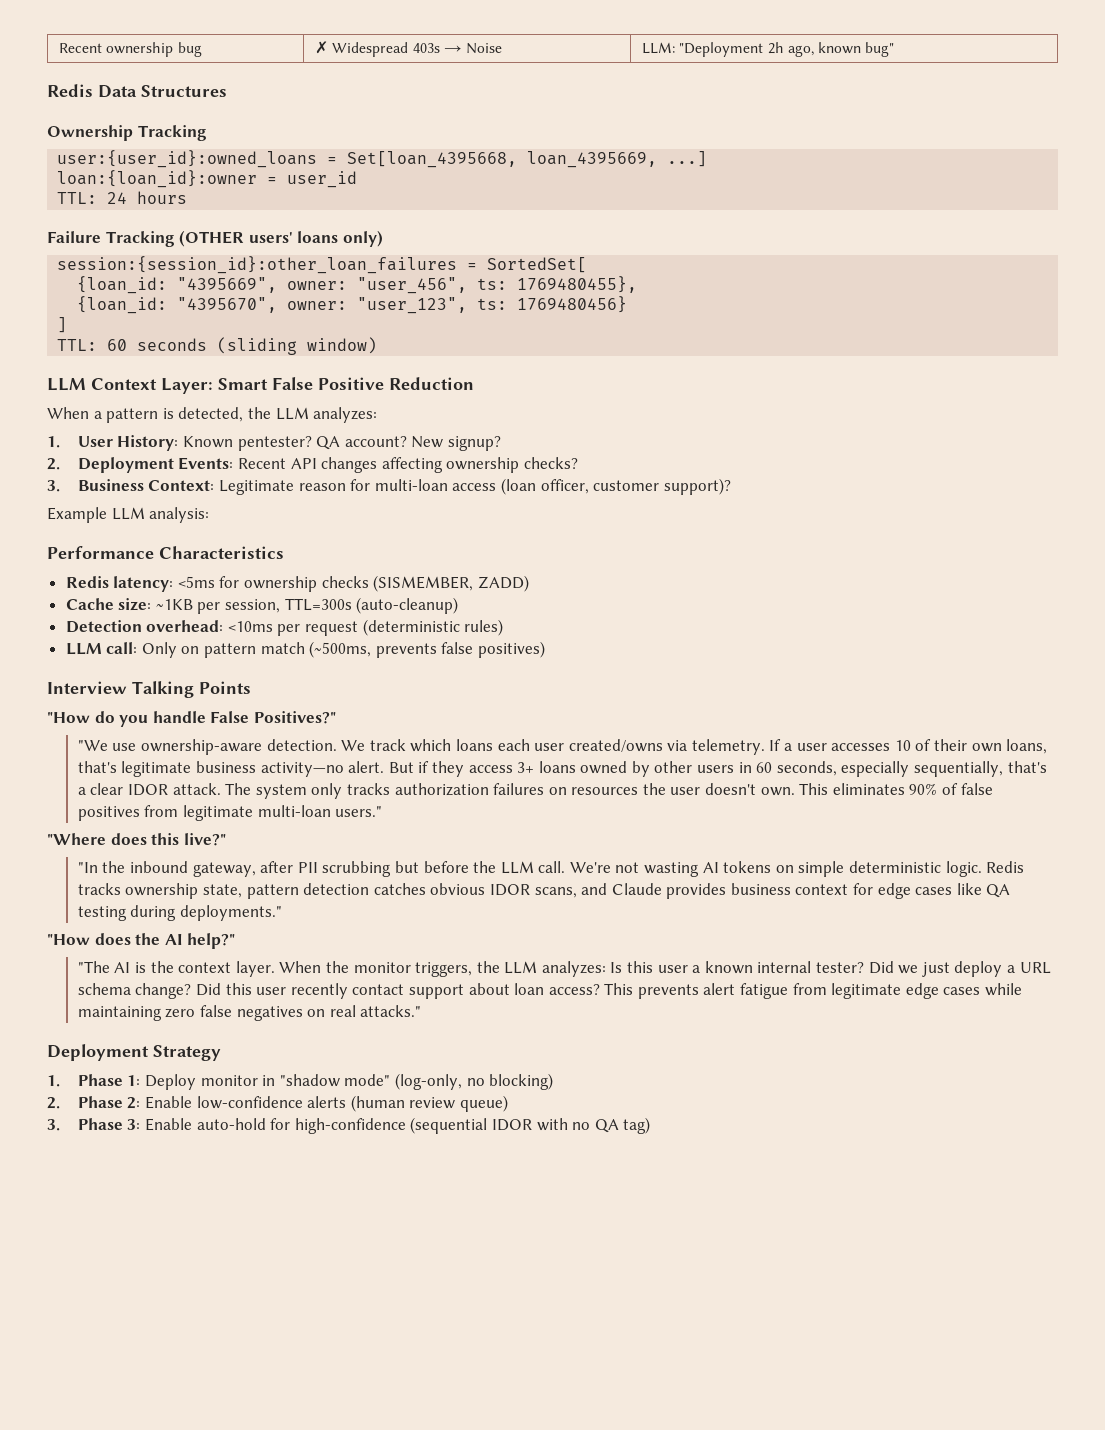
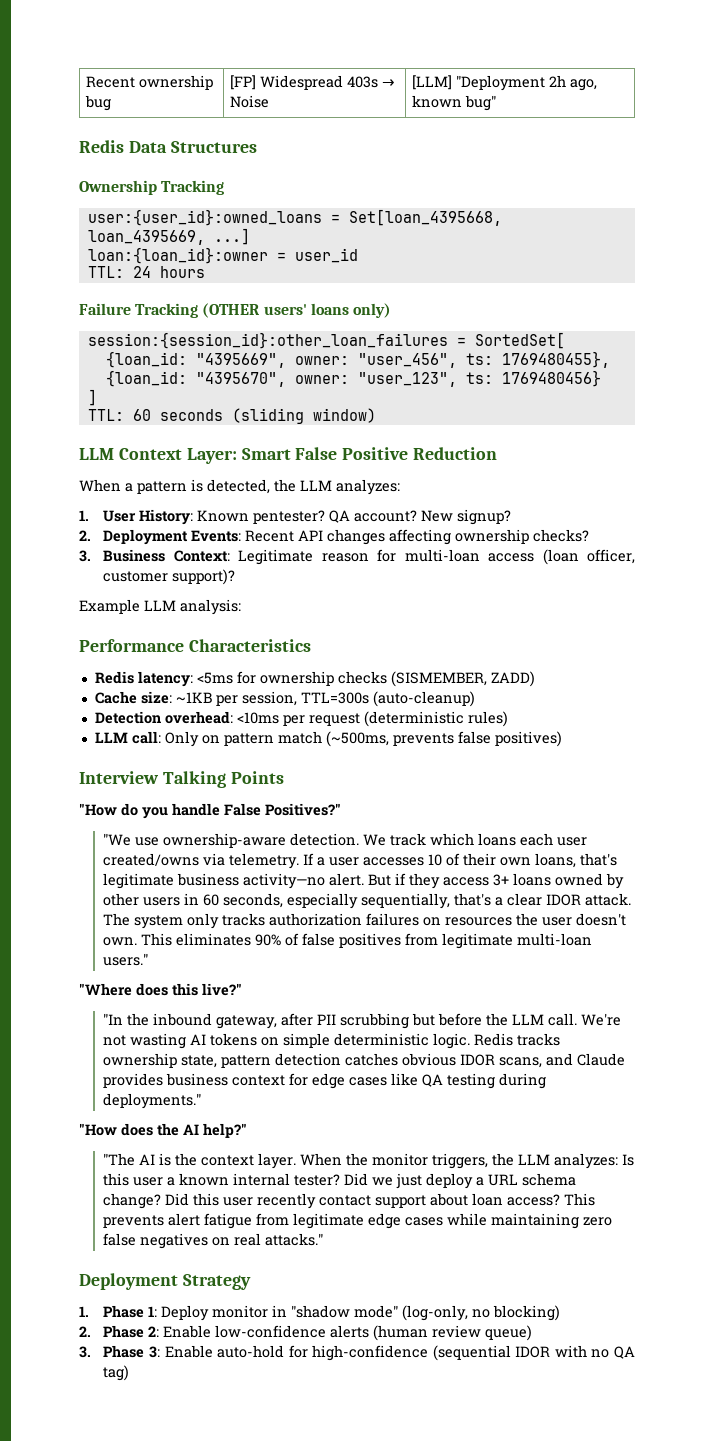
[315,41,329,54] ✗ -> [230,75,257,90] [FP]
[642,42,676,54] LLM: -> [412,75,453,90] [LLM]

